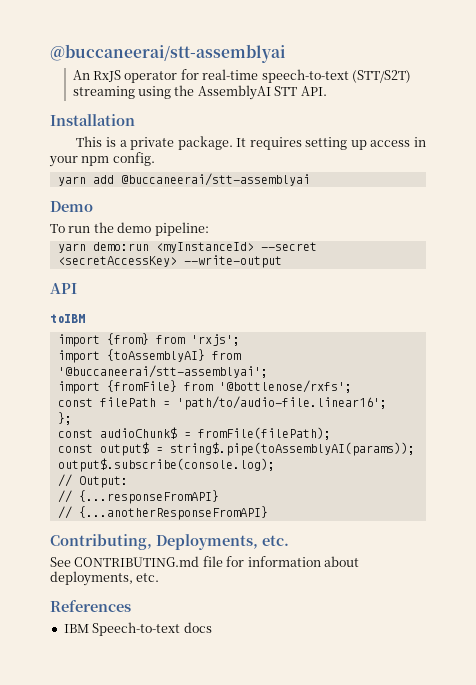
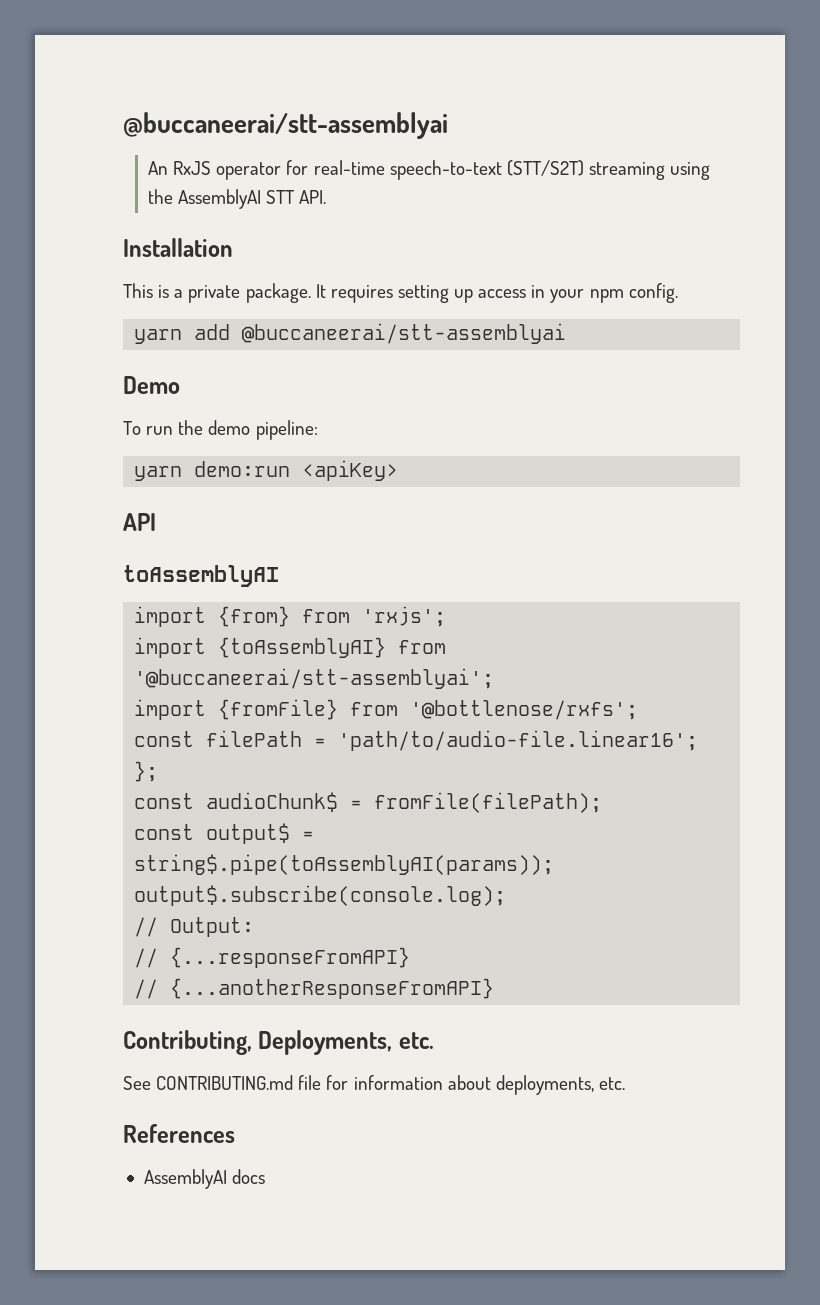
[155,242,317,253] [57,255,282,268] <myInstanceId> --secret <secretAccessKey> --write-output -> [302,460,399,481] <apiKey>
[50,314,85,323] toIBM -> [123,565,279,587] toAssemblyAI
[63,622,181,636] IBM Speech-to-text -> [143,1169,227,1189] AssemblyAI

